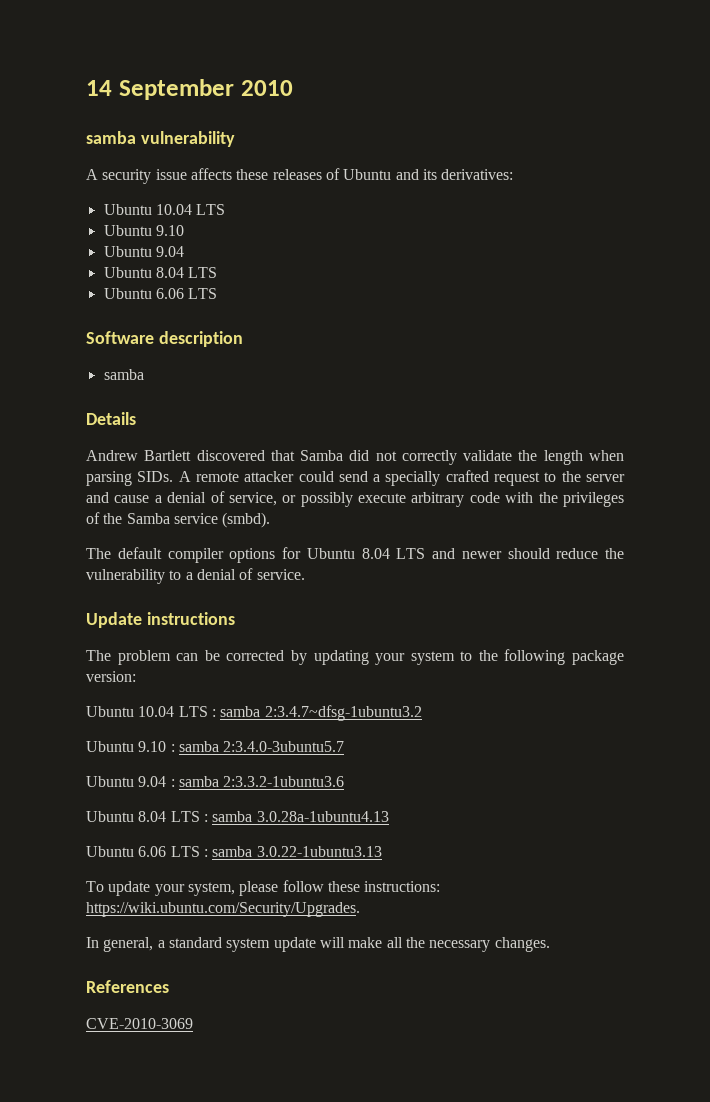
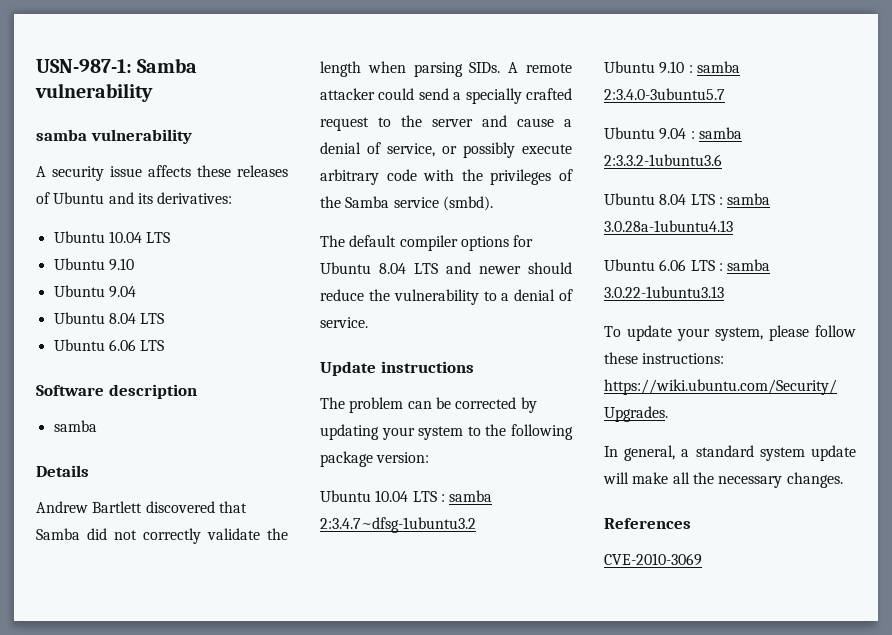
[86,79,293,100] 14 September 2010 -> [36,58,198,73] [35,83,153,102] USN-987-1: Samba vulnerability

